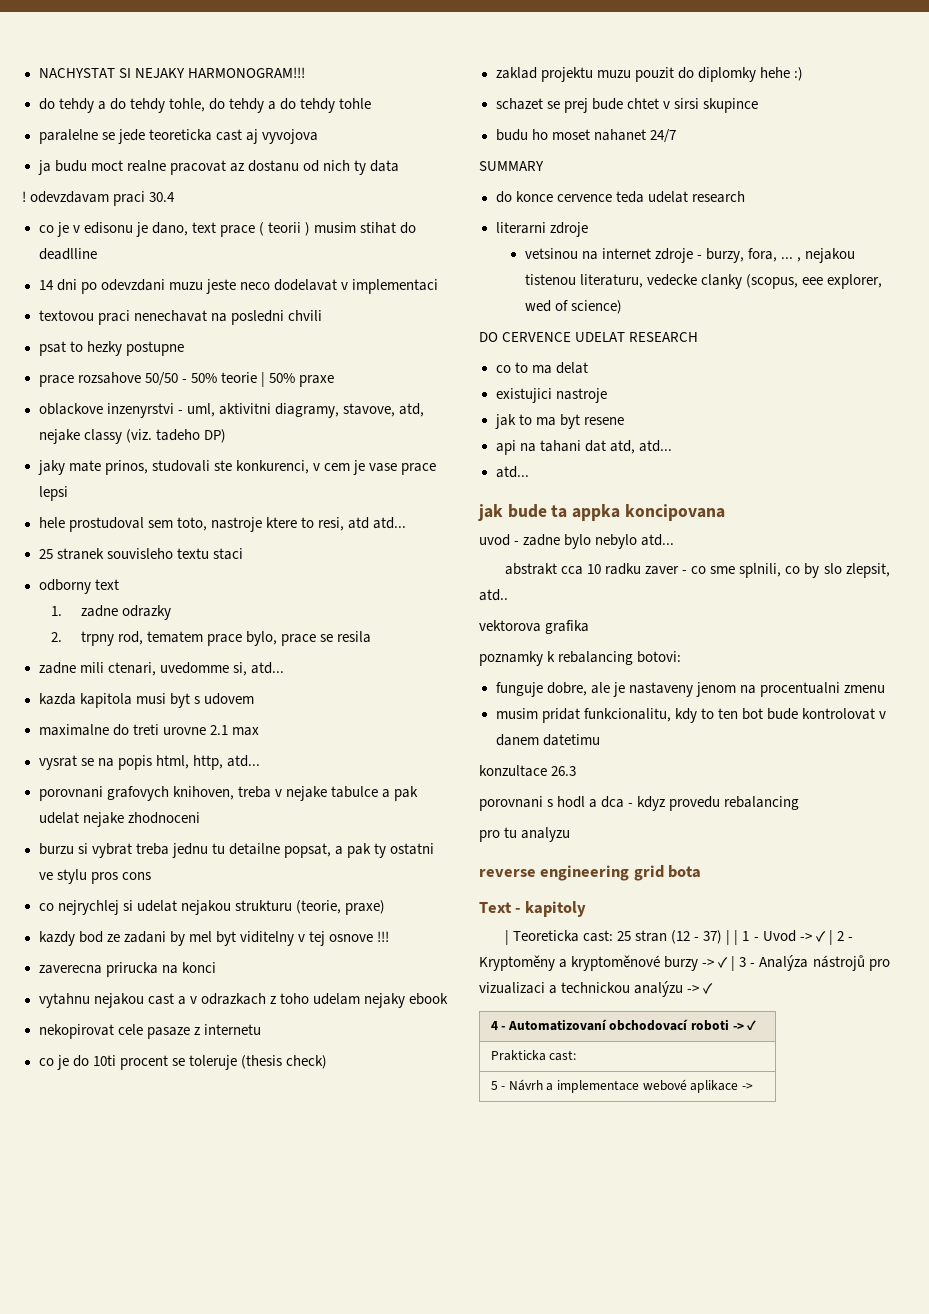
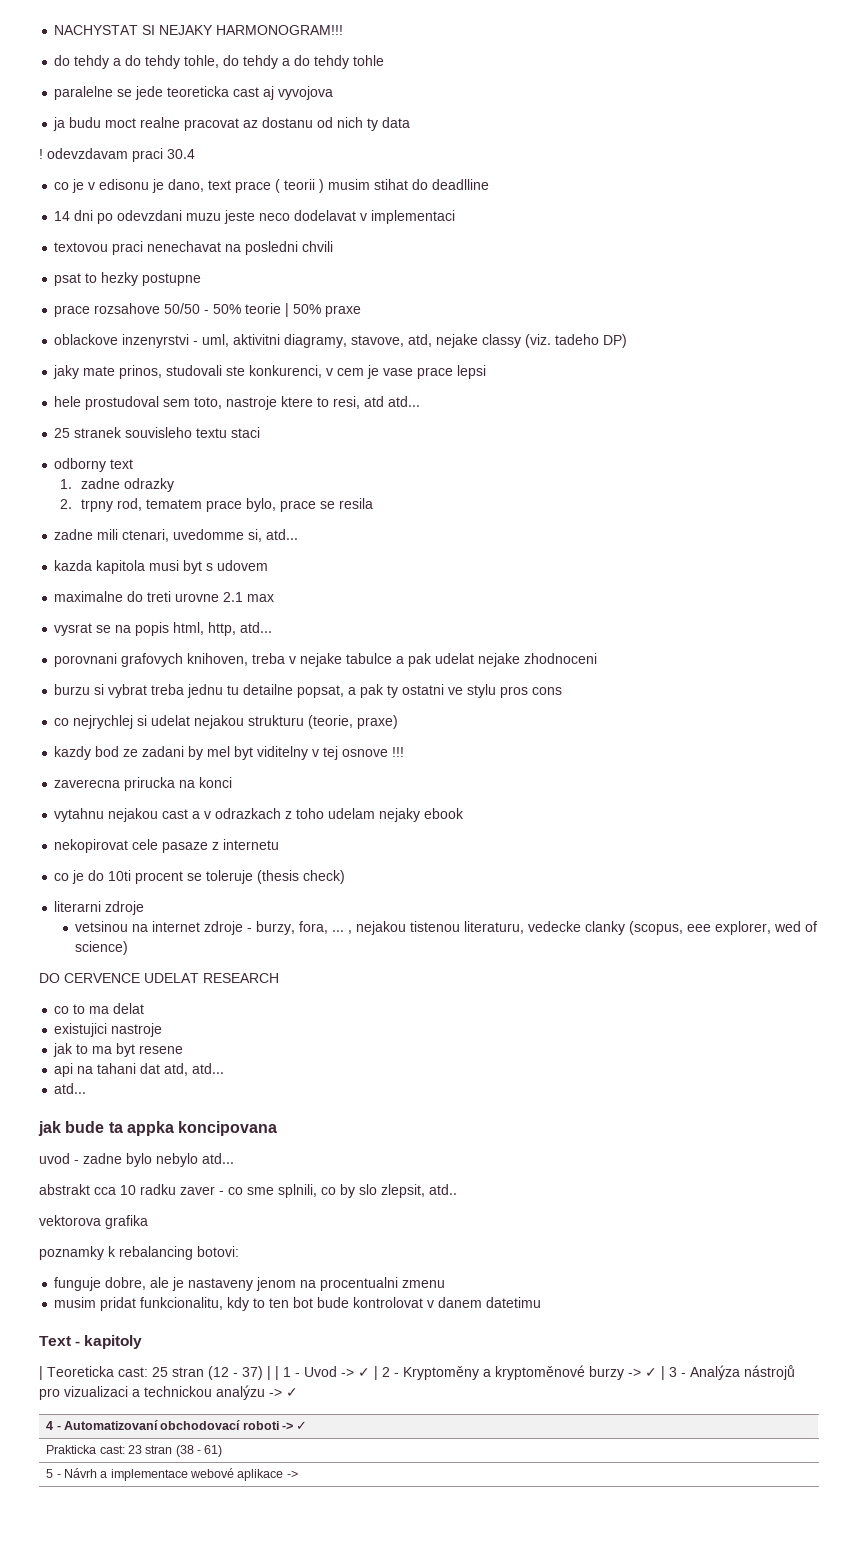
[495,67,803,82] [495,98,758,113] [495,129,676,143] [479,161,544,171] [495,191,745,203] // zaklad projektu muzu pouzit do diplomky hehe :) // schazet se prej bude chtet v sirsi skupince // budu ho moset nahanet 24/7 // SUMMARY // do konce cervence teda udelat research -> (346, 877) none
[479,765,577,777] [479,796,800,811] [479,827,571,842] [479,865,702,881] // konzultace 26.3 // porovnani s hodl a dca - kdyz provedu rebalancing // pro tu analyzu // reverse engineering grid bota -> (542, 1302) none
(577, 1055) none -> [127,1445,223,1457] 23 stran (38 - 61)

